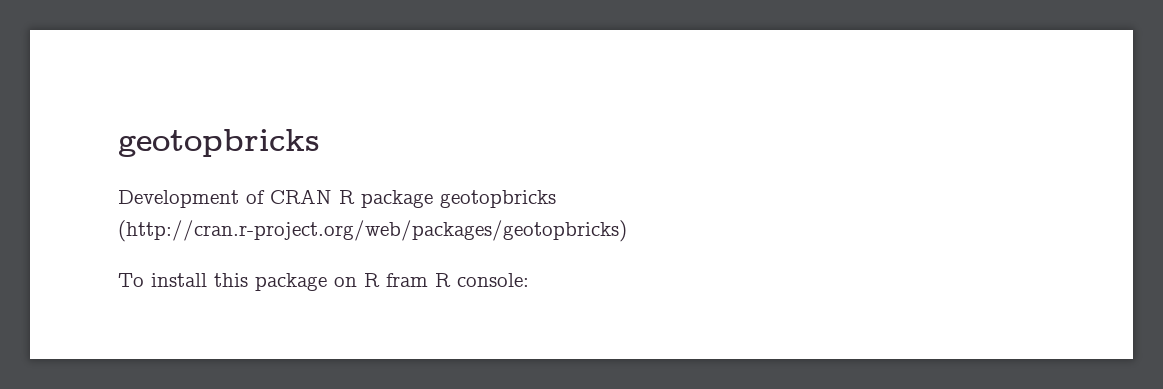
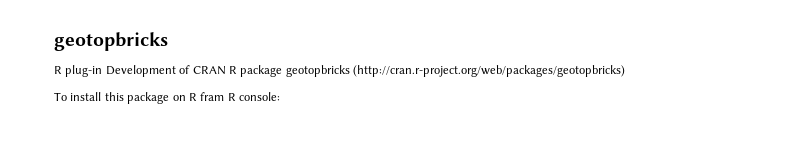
(320, 143) none -> [54,65,103,77] R plug-in

